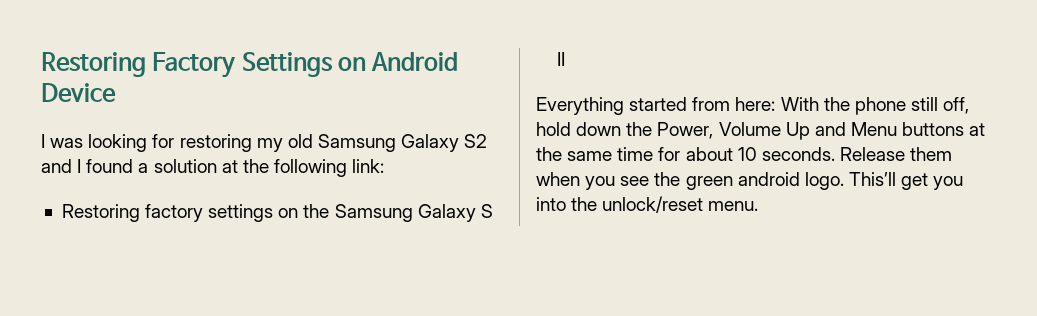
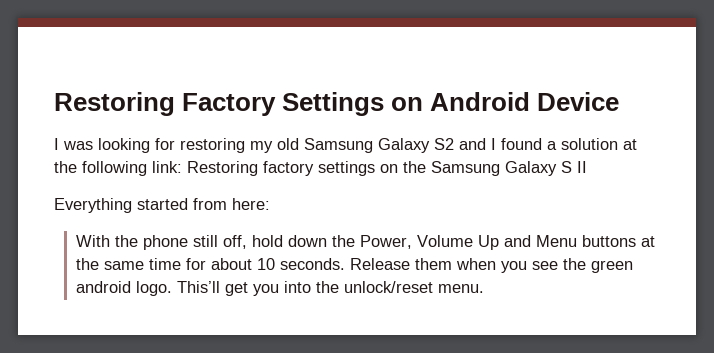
(385, 166) // -> (182, 167) none
(776, 104) none -> (270, 204) //

